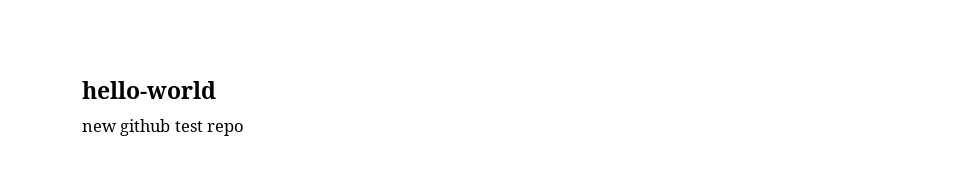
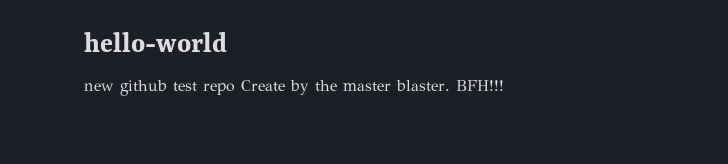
(245, 129) none -> [241,80,504,95] Create by the master blaster. BFH!!!

